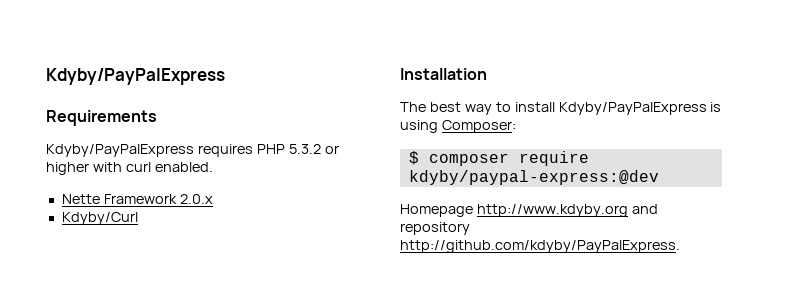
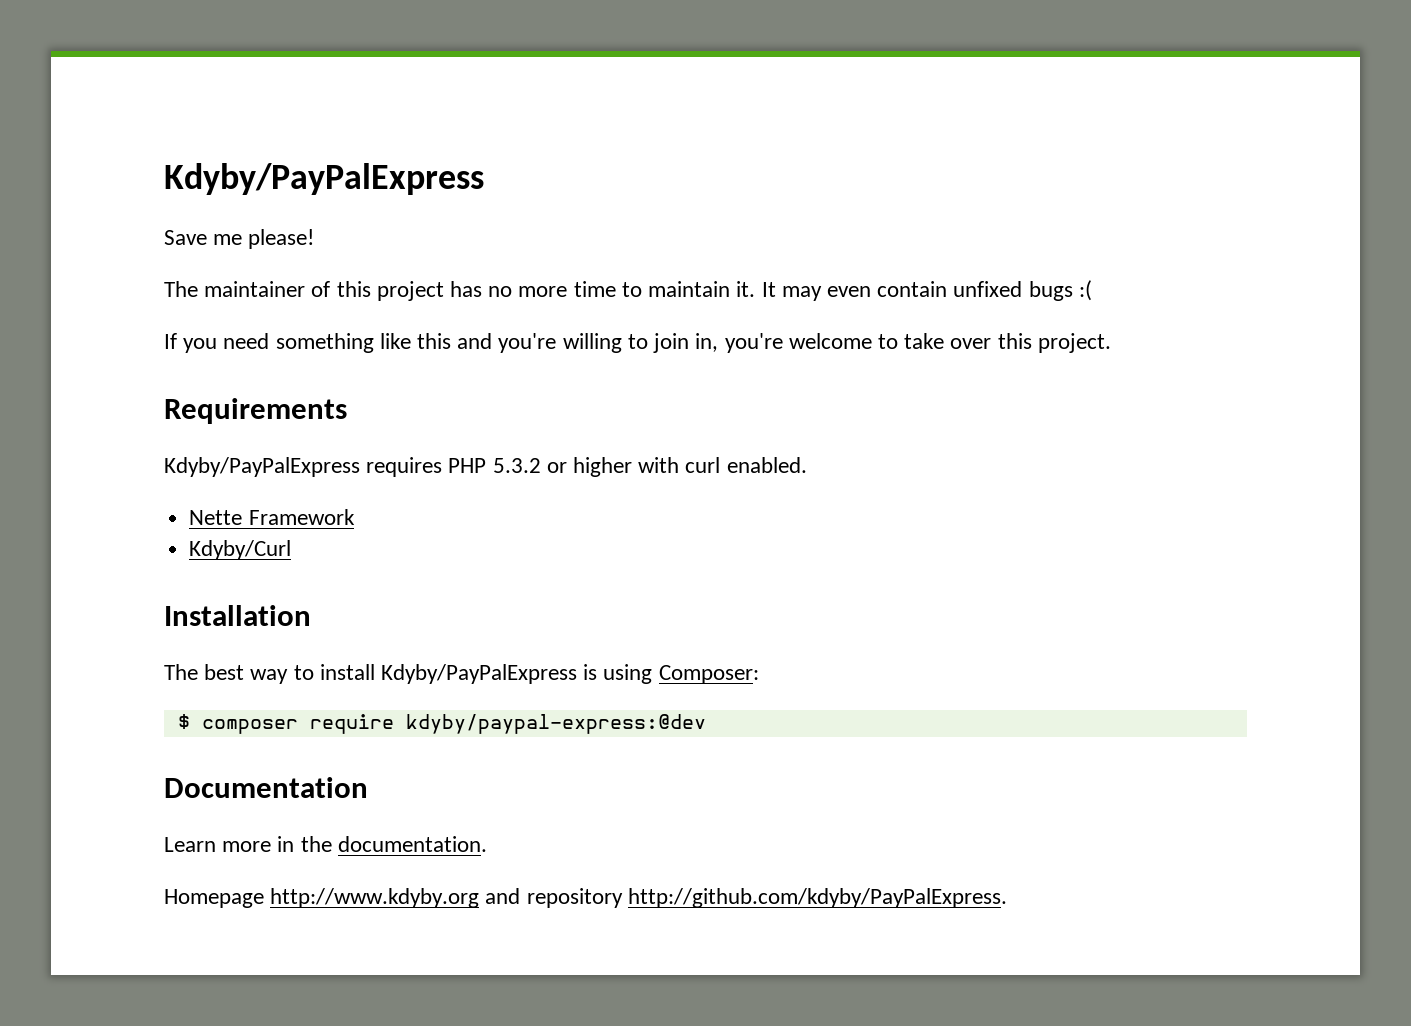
[46,68,225,85] Kdyby/PayPalExpress -> [164,163,484,195] [164,229,315,249] [164,280,1092,301] [164,333,1111,353] Kdyby/PayPalExpress // Save me please! // The maintainer of this project has no more time to maintain it. It may even contain unfixed bugs :( // If you need something like this and you're willing to join in, you're welcome to take over this project.
[179,194,213,204] 2.0.x -> (355, 517) none
(659, 177) none -> [164,777,368,798] [164,836,487,852] // Documentation // Learn more in the documentation.

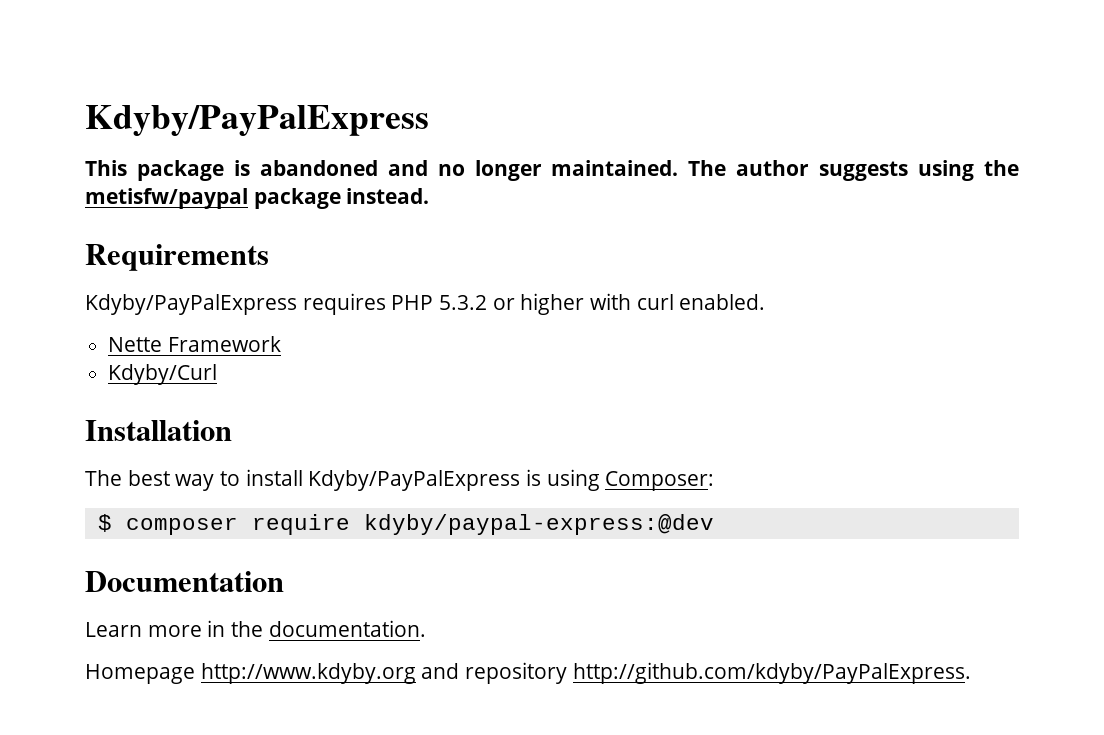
[164,229,315,249] [164,280,1092,301] [164,333,1111,353] Save me please! // The maintainer of this project has no more time to maintain it. It may even contain unfixed bugs :( // If you need something like this and you're willing to join in, you're welcome to take over this project. -> [85,160,1019,181] [85,188,430,209] This package is abandoned and no longer maintained. The author suggests using the metisfw/paypal package instead.

